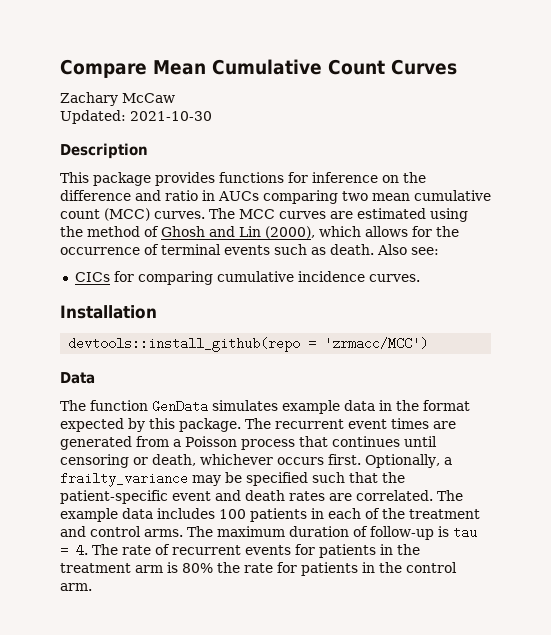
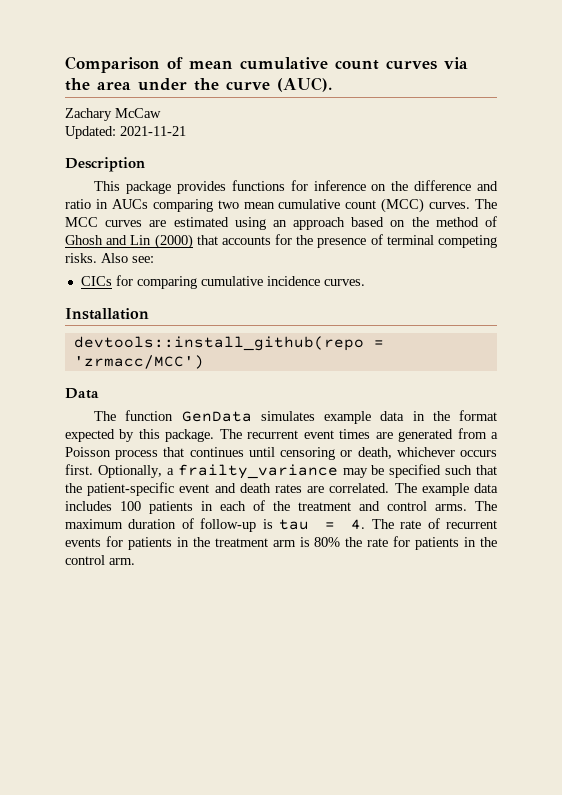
[60,59,457,78] Compare Mean Cumulative Count Curves -> [65,56,468,73] [65,77,332,92] Comparison of mean cumulative count curves via the area under the curve (AUC).
[130,111,212,121] 2021-10-30 -> [120,126,186,136] 2021-11-21
(468, 215) none -> [272,217,406,230] an approach based on
[265,226,408,239] (2000), which allows -> [154,234,271,249] (2000) that accounts
[60,247,140,255] occurrence -> [317,238,367,248] presence
[224,244,374,255] events such as death. -> [438,235,498,248] [65,253,97,263] competing risks.

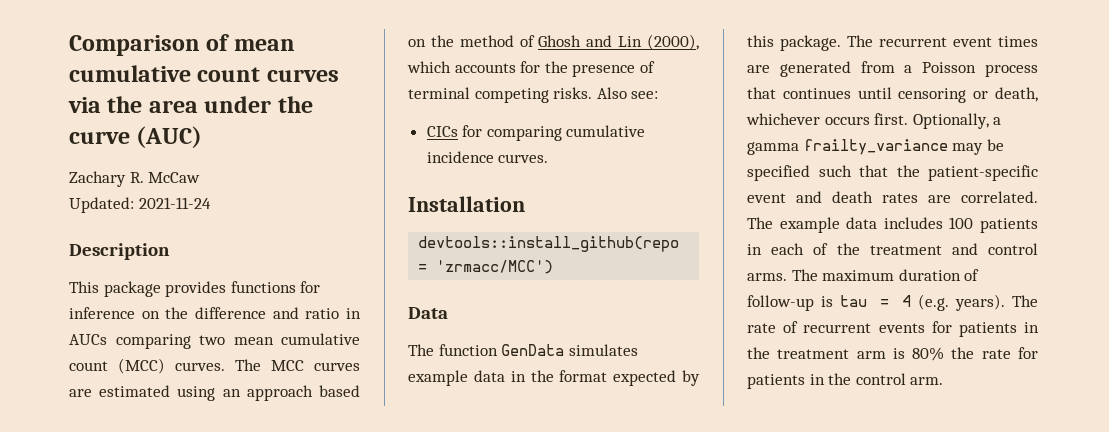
[277,77,332,92] (AUC). -> [136,126,203,148] (AUC)
(112, 114) none -> [129,172,144,183] R.
[120,126,186,136] 2021-11-21 -> [138,197,211,209] 2021-11-24
[154,234,218,249] (2000) that -> [647,34,699,50] [407,61,451,73] (2000), which
(174, 471) none -> [747,142,799,155] gamma
[351,519,366,530] 4. -> [902,294,1006,311] 4 (e.g. years).

